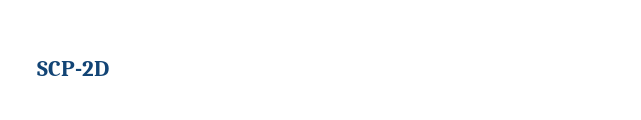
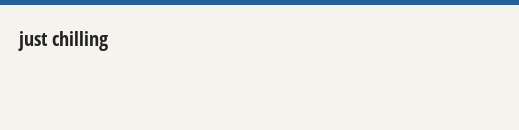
[37,61,109,76] SCP-2D -> [18,31,109,51] just chilling

